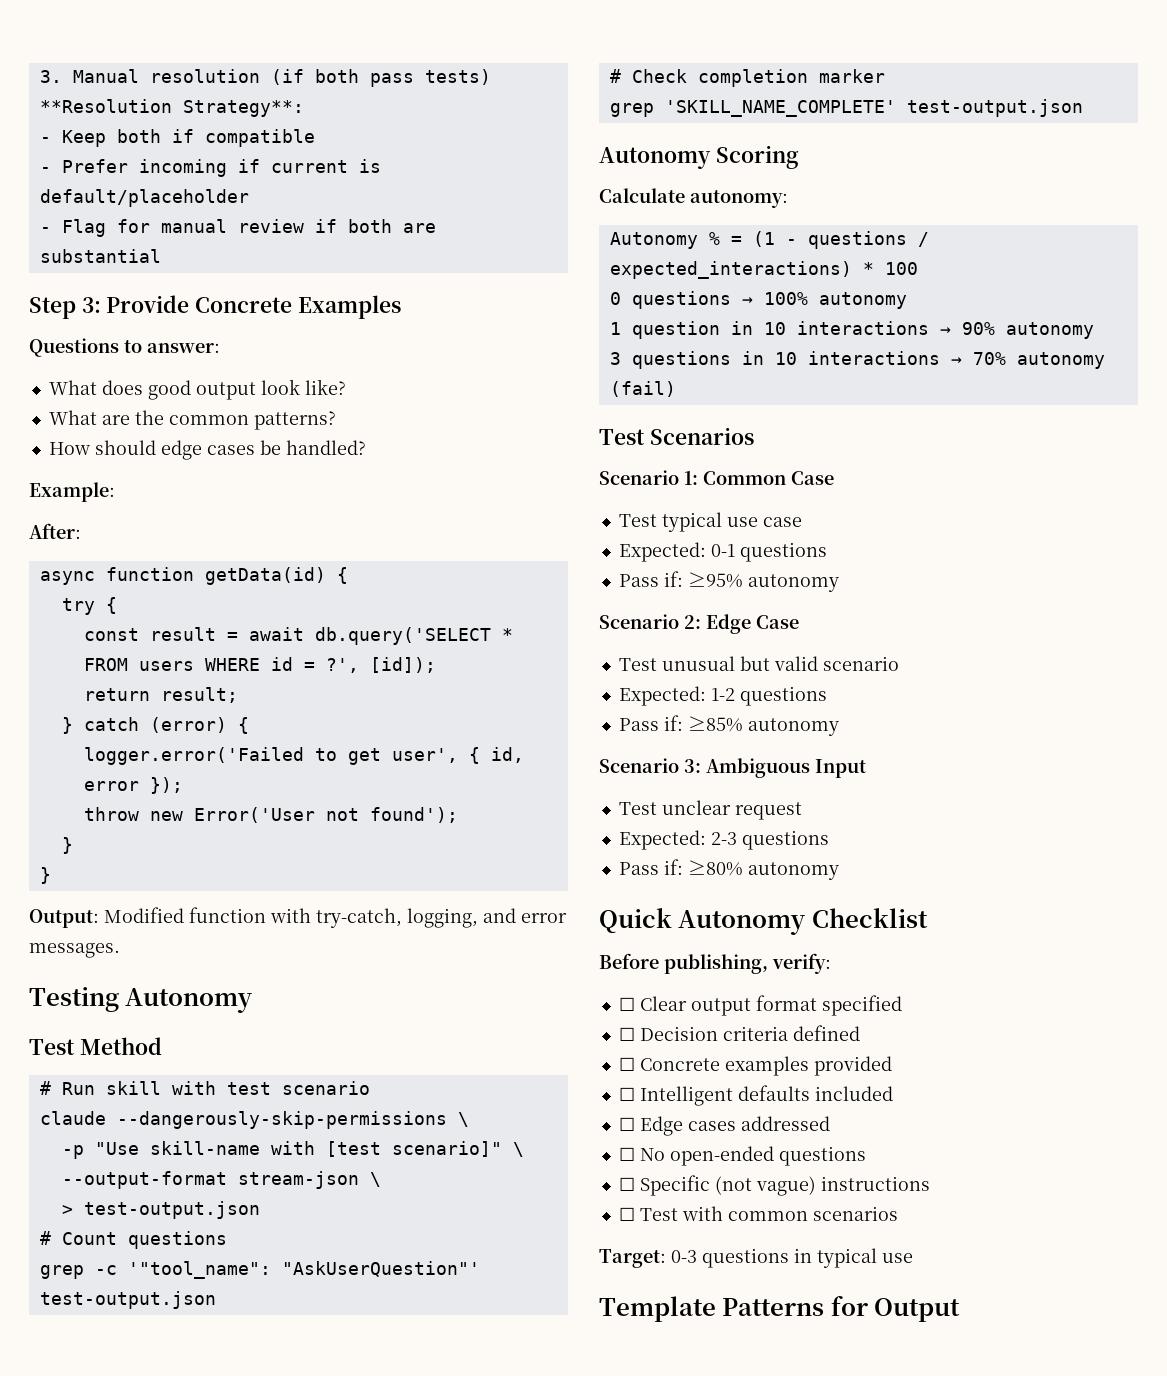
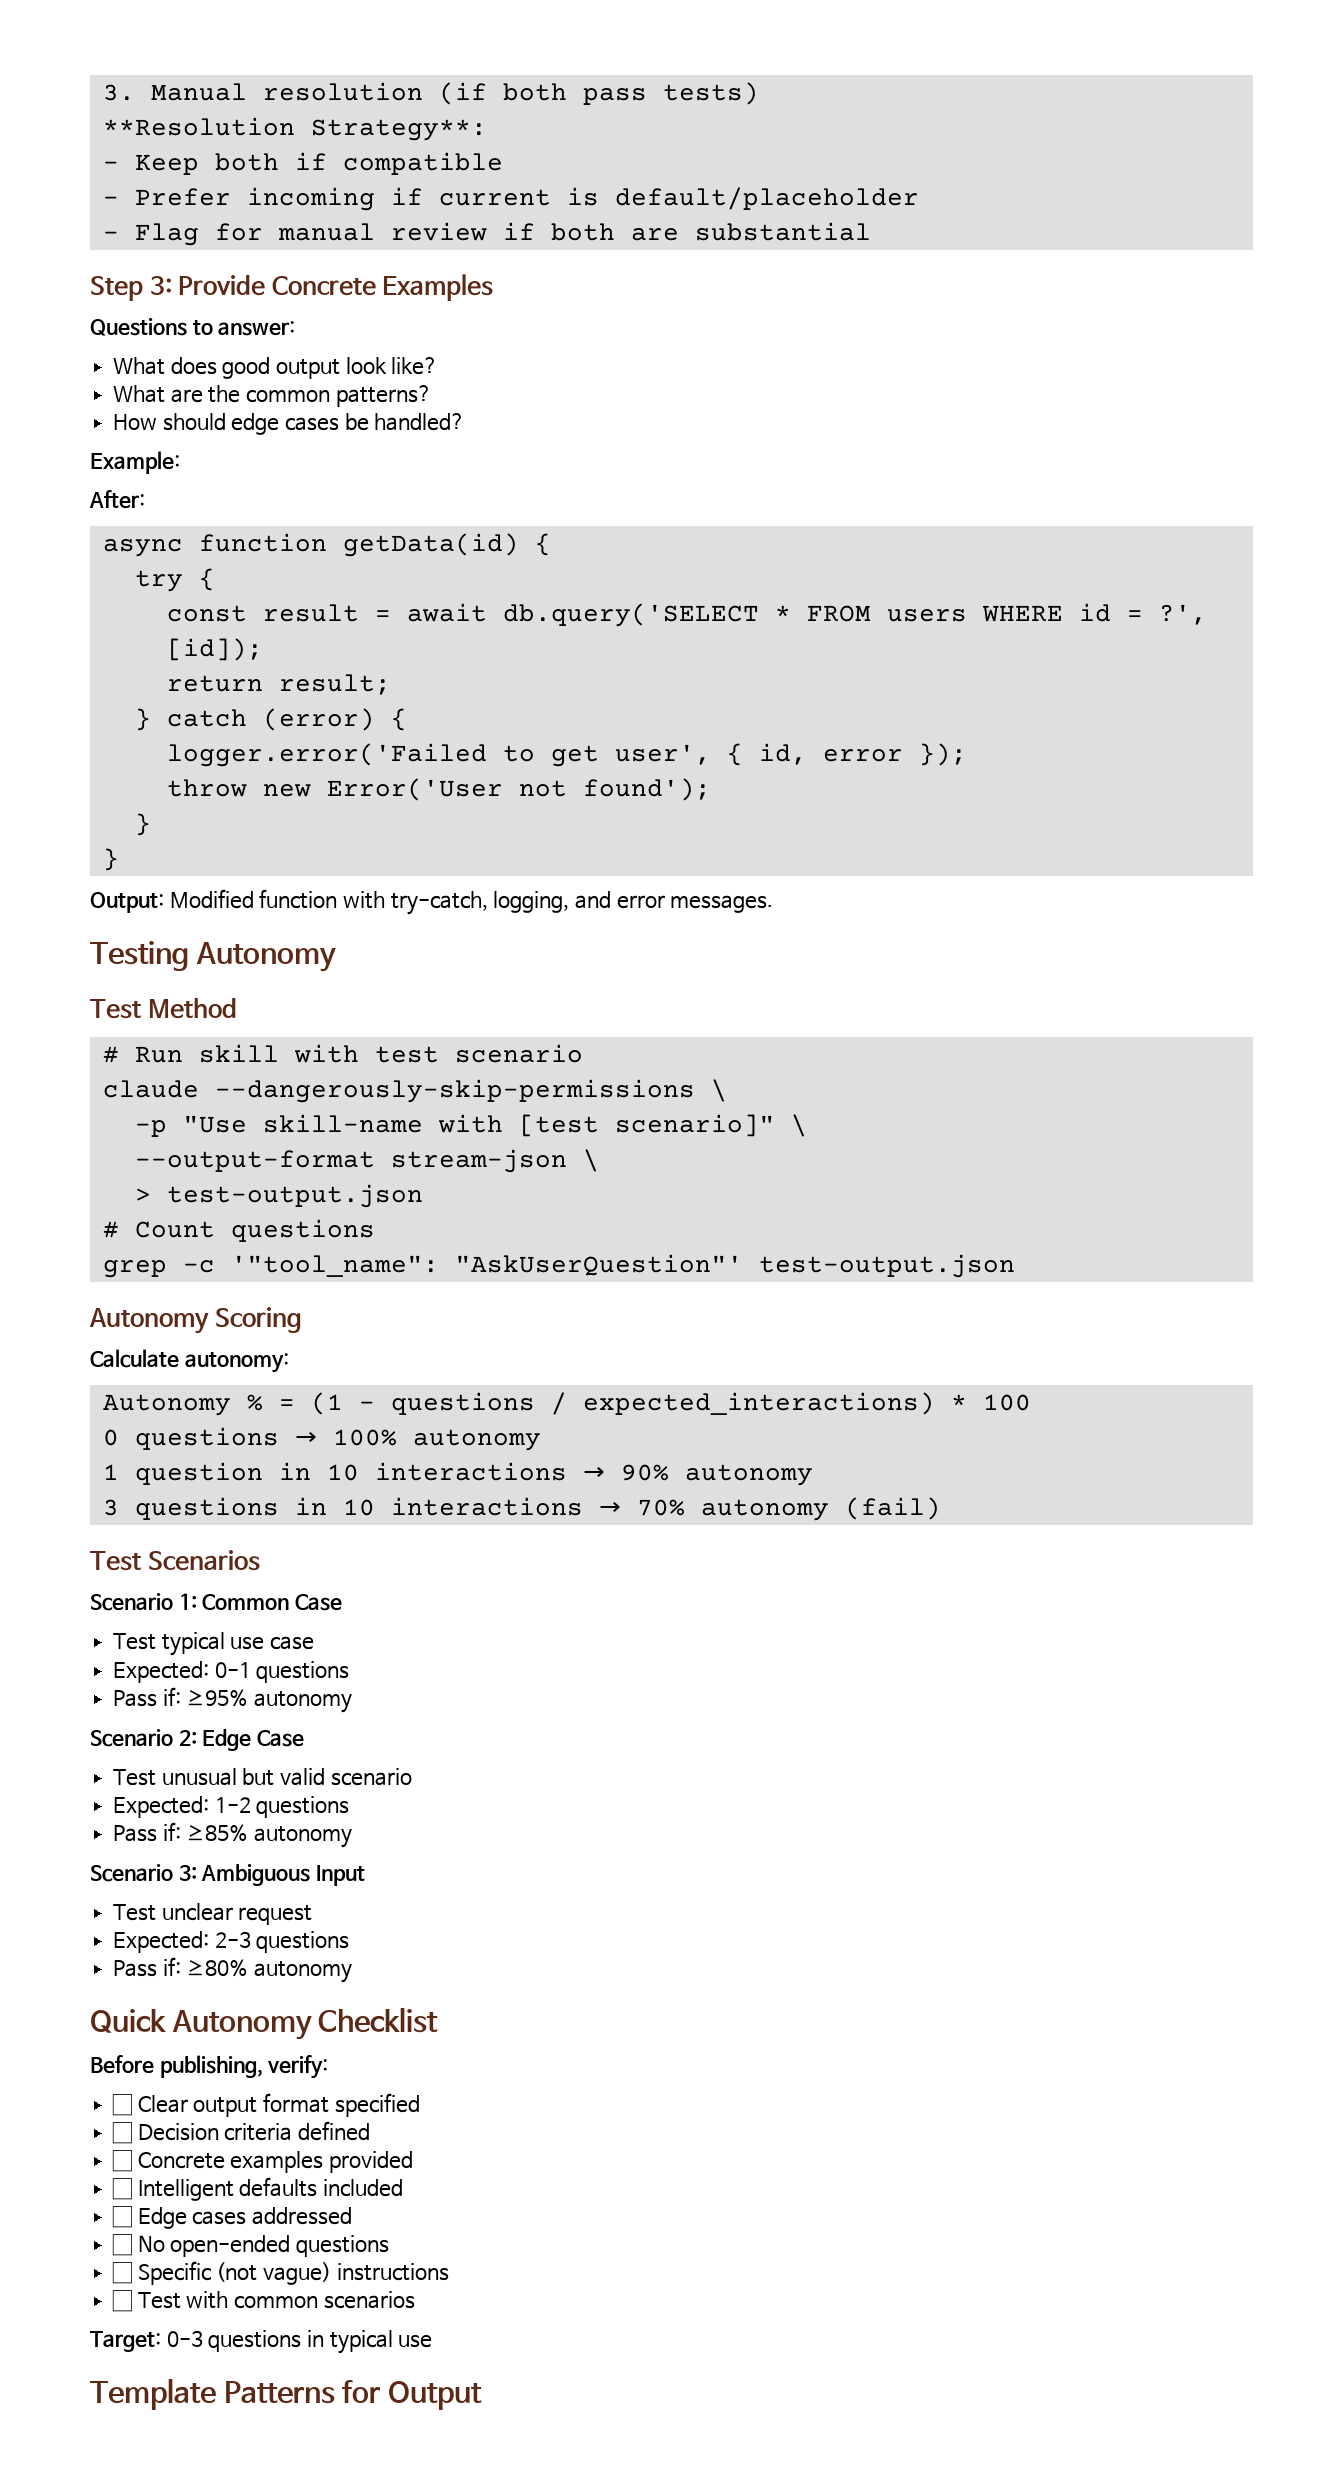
[609,69,885,87] [609,99,1083,117] // # Check completion marker // grep 'SKILL_NAME_COMPLETE' test-output.json -> (1015, 1266) none

